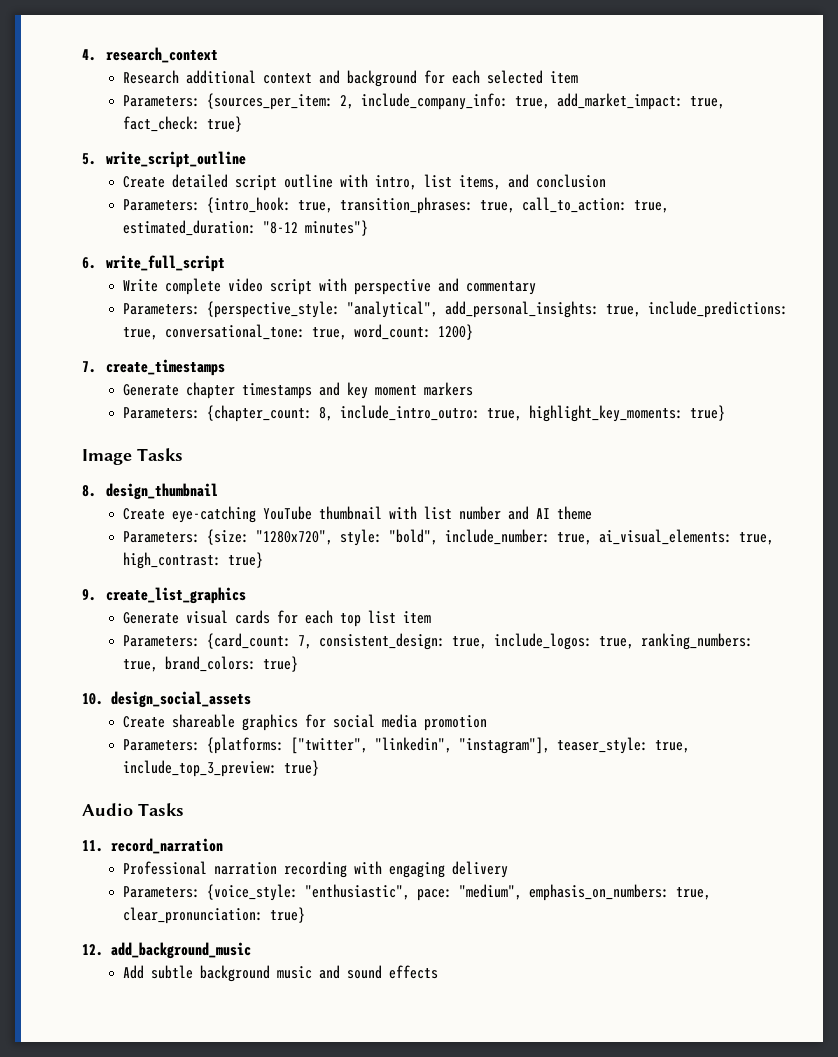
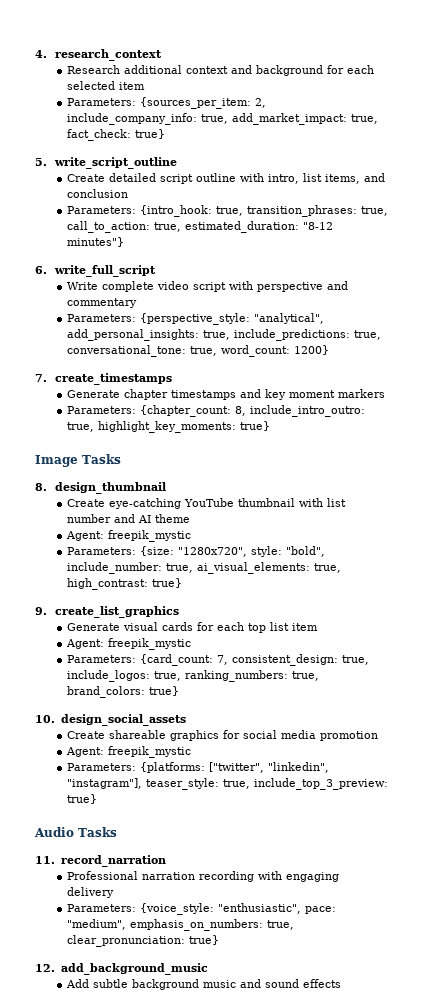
(593, 513) none -> [66,530,192,542] // Agent: freepik_mystic
(432, 617) none -> [66,638,192,650] // Agent: freepik_mystic
(488, 723) none -> [66,746,192,758] // Agent: freepik_mystic

